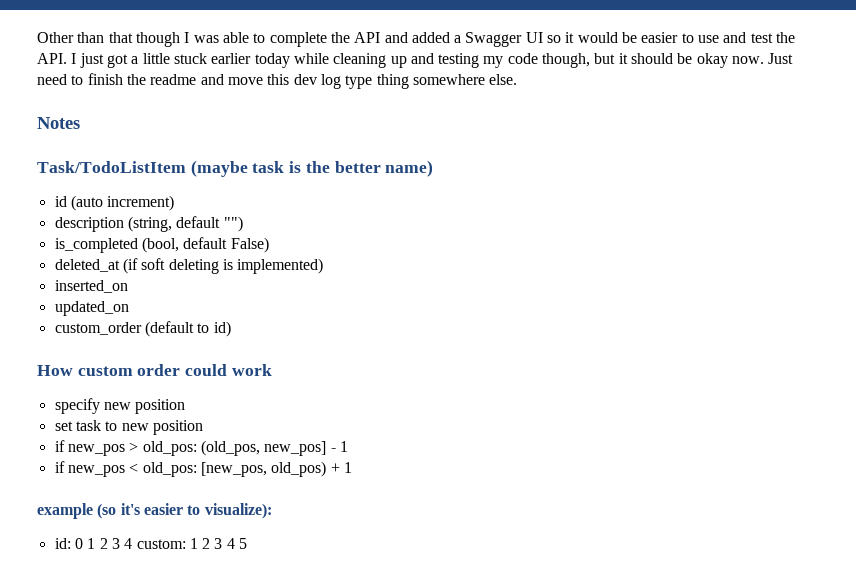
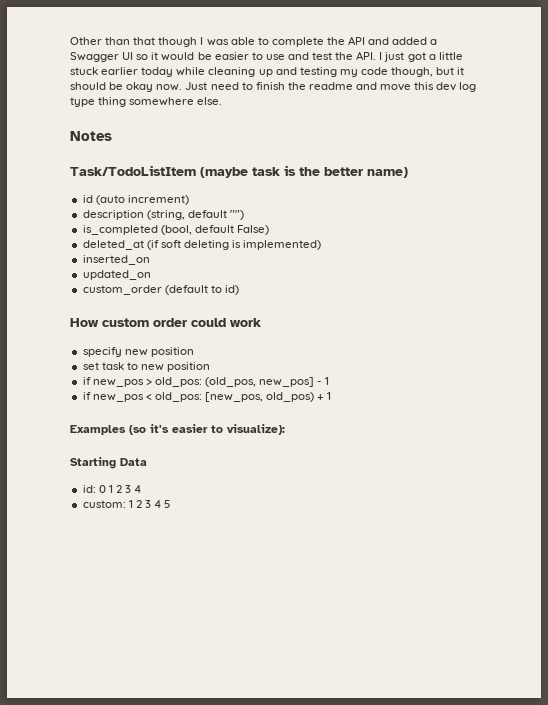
[37,503,93,519] example -> [70,425,126,435] Examples
(272, 511) none -> [70,457,147,469] // Starting Data
(133, 543) none -> (142, 489) //

